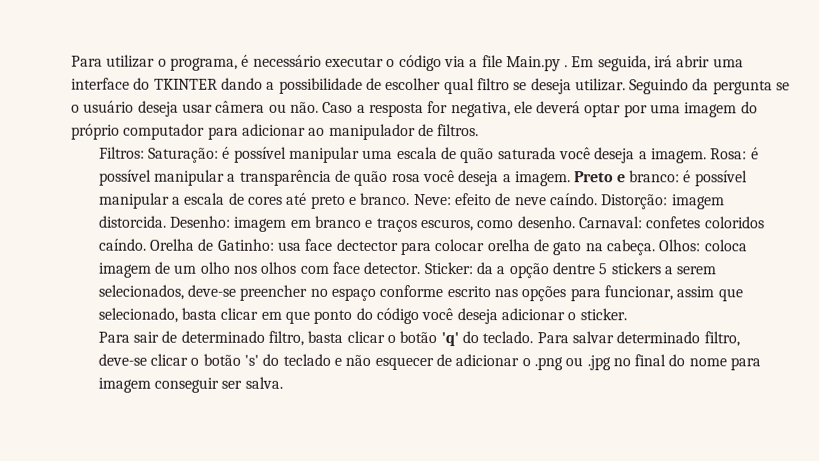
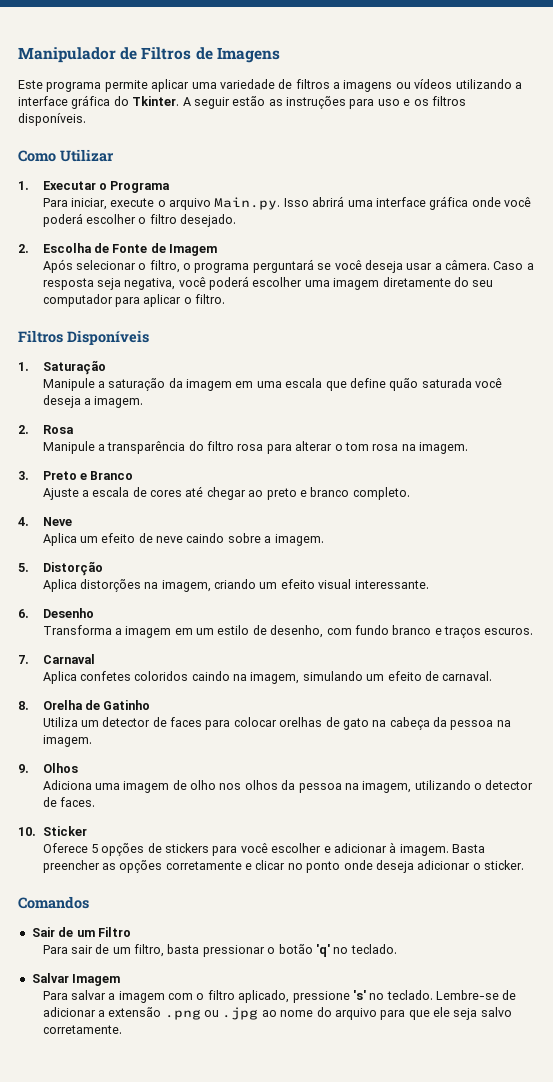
[71,54,744,72] [71,77,791,95] [71,100,758,118] [71,123,480,141] [98,146,457,163] Para utilizar o programa, é necessário executar o código via a file Main.py . Em seguida, irá abrir uma interface do TKINTER dando a possibilidade de escolher qual filtro se deseja utilizar. Seguindo da pergunta se o usuário deseja usar câmera ou não. Caso a resposta for negativa, ele deverá optar por uma imagem do próprio computador para adicionar ao manipulador de filtros. // Filtros: Saturação: é possível manipular uma escala de -> [18,47,280,63] [18,79,522,92] [18,95,466,109] [18,113,86,126] [18,149,114,162] [18,181,171,193] [42,196,532,210] [42,213,237,227] [18,243,218,256] [42,259,534,273] [42,276,494,290] [42,294,226,307] [18,330,149,345] [18,360,106,375] [42,378,386,391] Manipulador de Filtros de Imagens // Este programa permite aplicar uma variedade de filtros a imagens ou vídeos utilizando a interface gráfica do Tkinter. A seguir estão as instruções para uso e os filtros disponíveis. // Como Utilizar // 1. Executar o Programa // Para iniciar, execute o arquivo Main.py. Isso abrirá uma interface gráfica onde você poderá escolher o filtro desejado. // 2. Escolha de Fonte de Imagem // Após selecionar o filtro, o programa perguntará se você deseja usar a câmera. Caso a resposta seja negativa, você poderá escolher uma imagem diretamente do seu computador para aplicar o filtro. // Filtros Disponíveis // 1. Saturação // Manipule a saturação da imagem em uma escala que define
[710,147,759,160] [98,169,571,187] Rosa: é possível manipular a transparência de quão rosa você deseja a imagem. -> [18,425,74,434] [42,441,469,454] [18,471,29,480] // 2. Rosa // Manipule a transparência do filtro rosa para alterar o tom rosa na imagem. // 3.
[628,170,748,187] [98,192,170,209] branco: é possível manipular -> [90,471,134,480] [42,488,79,500] Branco // Ajuste
[310,192,725,210] [98,215,765,233] [97,238,398,251] preto e branco. Neve: efeito de neve caíndo. Distorção: imagem distorcida. Desenho: imagem em branco e traços escuros, como desenho. Carnaval: confetes coloridos caíndo. Orelha de Gatinho: usa face dectector -> [206,487,410,500] [18,517,72,526] [42,533,324,546] [18,561,103,576] [42,579,429,592] [18,608,94,618] [42,625,534,638] [18,654,95,664] [42,671,493,684] [18,700,151,710] [42,717,203,727] chegar ao preto e branco completo. // 4. Neve // Aplica um efeito de neve caindo sobre a imagem. // 5. Distorção // Aplica distorções na imagem, criando um efeito visual interessante. // 6. Desenho // Transforma a imagem em um estilo de desenho, com fundo branco e traços escuros. // 7. Carnaval // Aplica confetes coloridos caindo na imagem, simulando um efeito de carnaval. // 8. Orelha de Gatinho // Utiliza um detector de faces
[486,239,530,252] orelha -> [279,717,323,727] orelhas
[605,239,747,256] cabeça. Olhos: coloca -> [389,717,511,730] [42,735,92,747] [18,763,78,773] [42,780,120,790] cabeça da pessoa na imagem. // 9. Olhos // Adiciona uma
[173,264,197,274] um -> (187, 785) none
[299,261,717,279] [97,284,743,302] [97,307,454,325] com face detector. Sticker: da a opção dentre 5 stickers a serem selecionados, deve-se preencher no espaço conforme escrito nas opções para funcionar, assim que selecionado, basta clicar em que ponto do código você -> [281,780,534,793] [42,797,95,807] [18,826,87,836] [42,842,486,856] [42,860,373,873] da pessoa na imagem, utilizando o detector de faces. // 10. Sticker // Oferece 5 opções de stickers para você escolher e adicionar à imagem. Basta preencher as opções corretamente e clicar no ponto onde
(627, 314) none -> [18,896,89,909] [31,927,131,937] // Comandos // Sair de um Filtro
[180,330,265,343] determinado -> [112,947,131,954] um
[346,330,385,343] clicar -> [202,945,265,957] pressionar
[461,331,740,347] [97,353,762,371] [97,376,283,393] do teclado. Para salvar determinado filtro, deve-se clicar o botão 's' do teclado e não esquecer de adicionar o .png ou .jpg no final do nome para imagem conseguir ser salva. -> [333,944,397,954] [31,973,121,986] [42,990,517,1003] [42,1007,512,1020] [42,1025,122,1034] no teclado. // Salvar Imagem // Para salvar a imagem com o filtro aplicado, pressione 's' no teclado. Lembre-se de adicionar a extensão .png ou .jpg ao nome do arquivo para que ele seja salvo corretamente.

